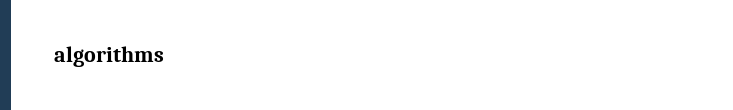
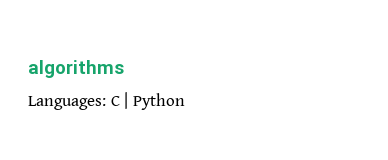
(164, 56) none -> [28,92,185,110] // Languages: C | Python

